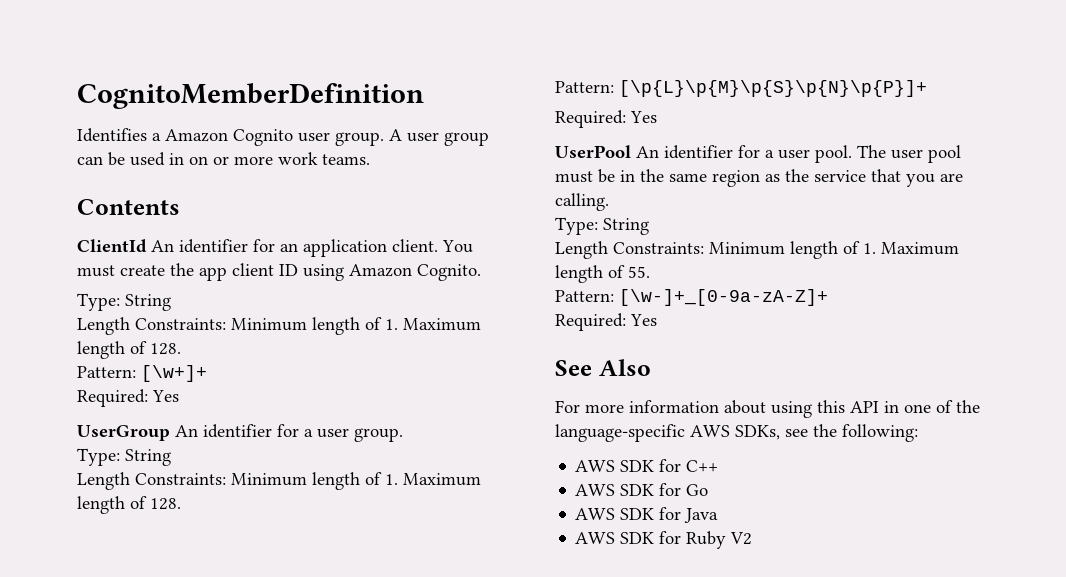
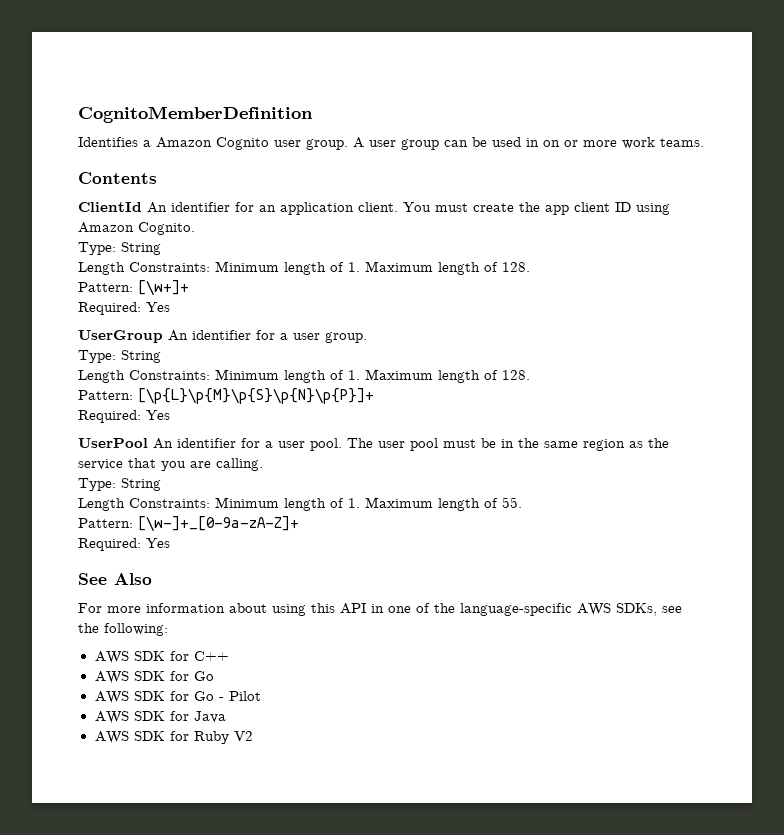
(709, 490) none -> [94,691,261,704] // AWS SDK for Go - Pilot

